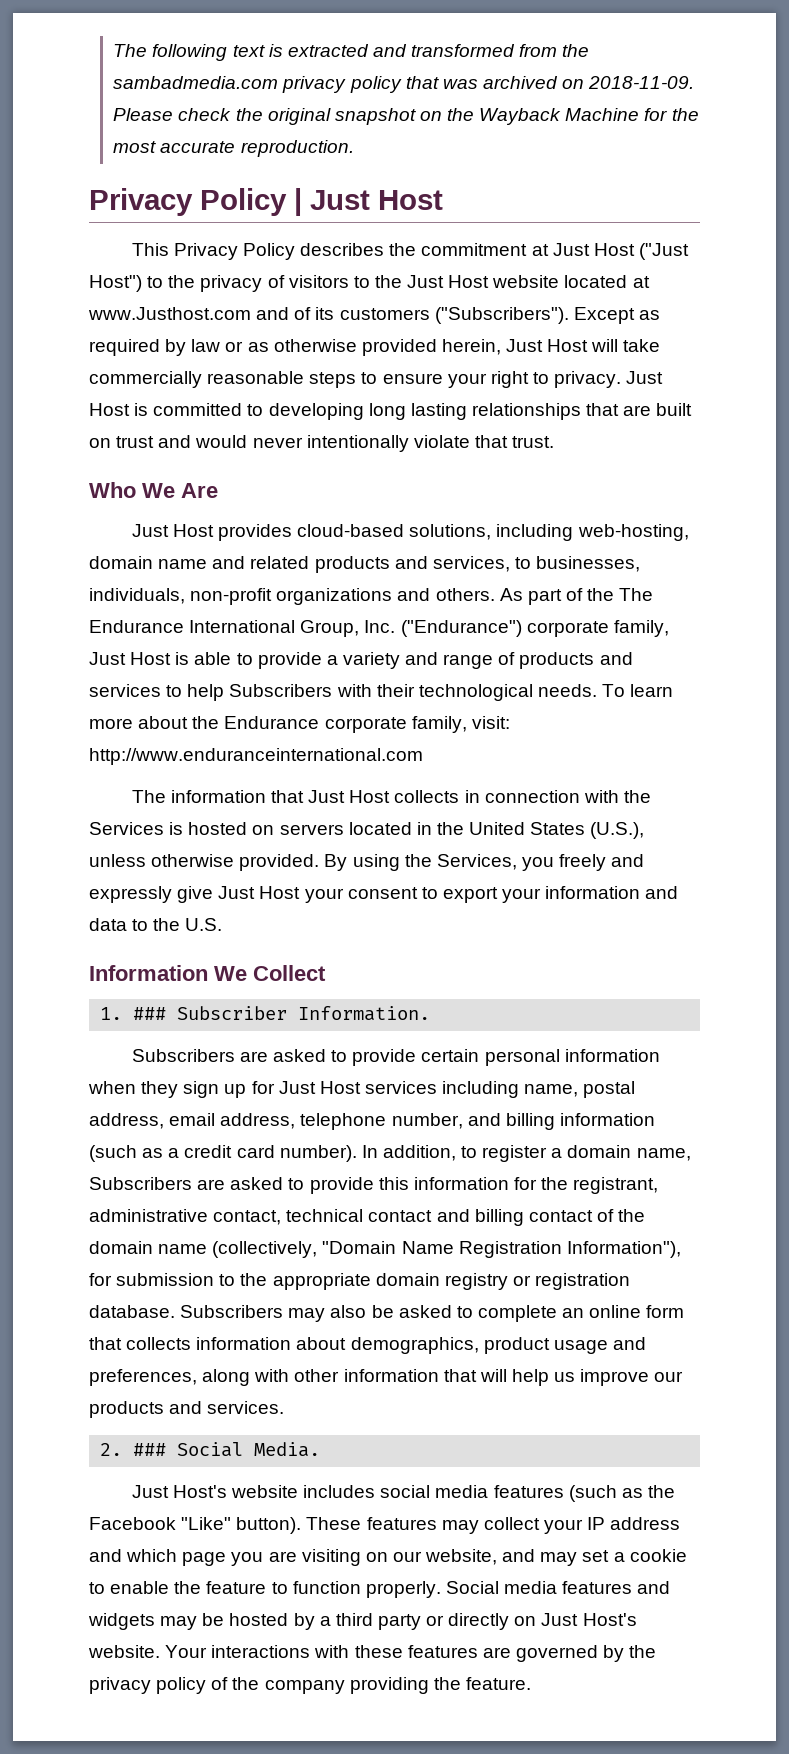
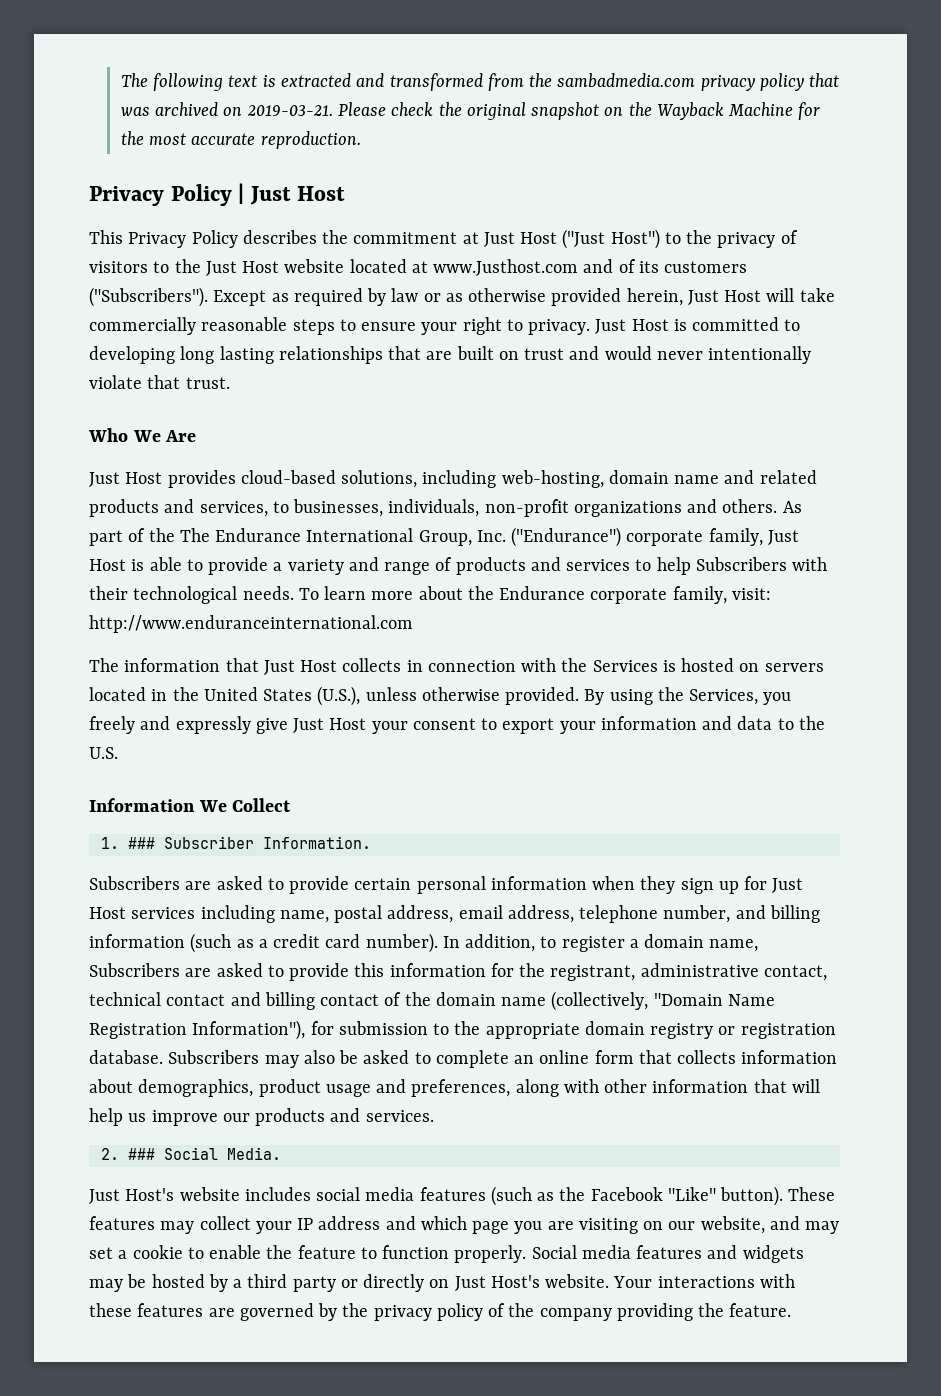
[588,76,695,89] 2018-11-09. -> [246,105,333,116] 2019-03-21.

